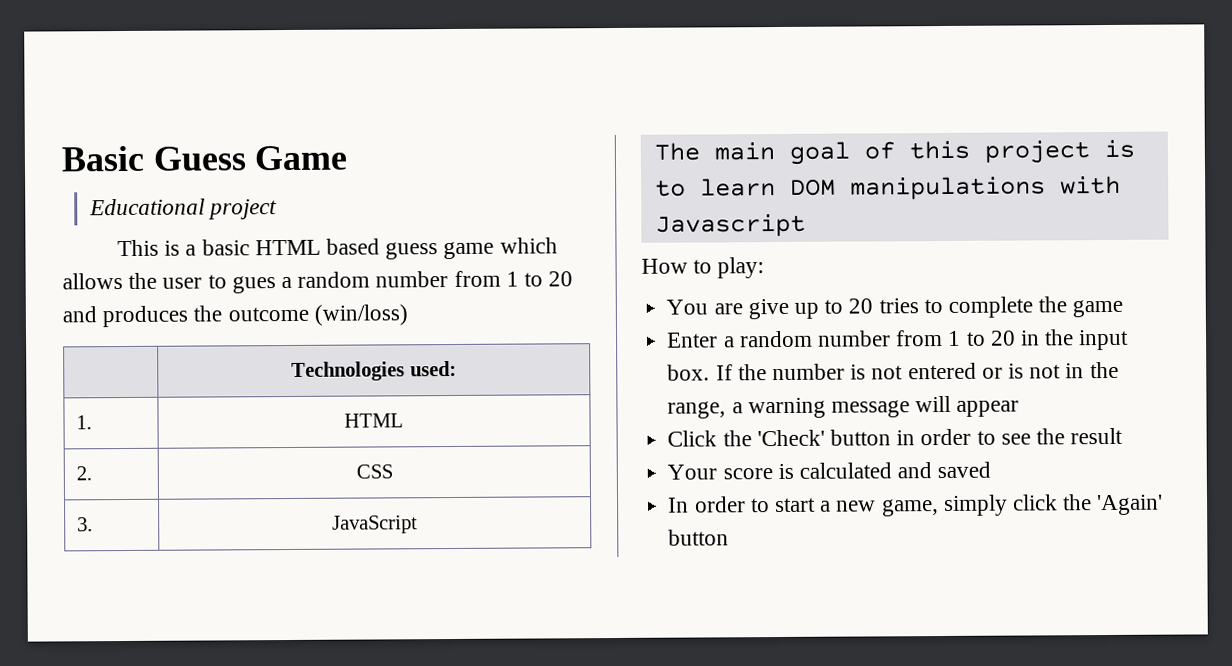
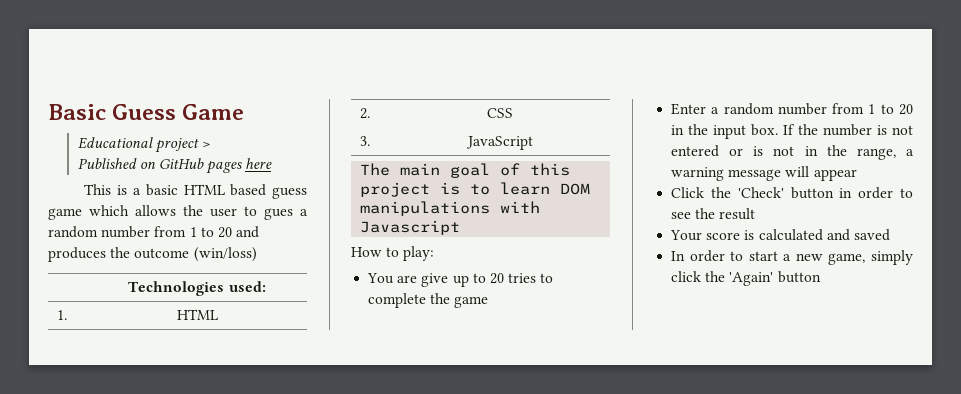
(277, 209) none -> [202,141,212,148] [77,158,273,174] > // Published on GitHub pages here

